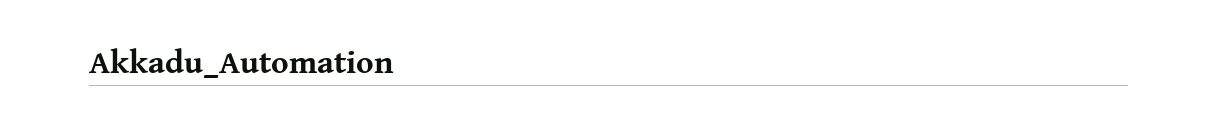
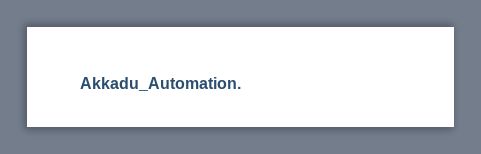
[89,48,394,78] Akkadu_Automation -> [80,77,241,91] Akkadu_Automation.

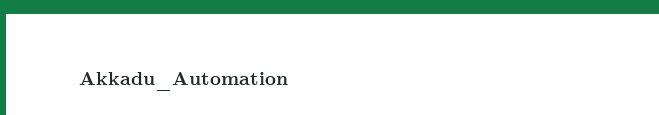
[80,77,241,91] Akkadu_Automation. -> [79,72,288,91] Akkadu_Automation

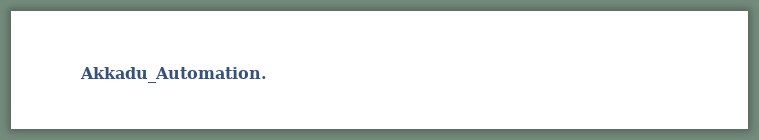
[79,72,288,91] Akkadu_Automation -> [80,67,267,83] Akkadu_Automation.

